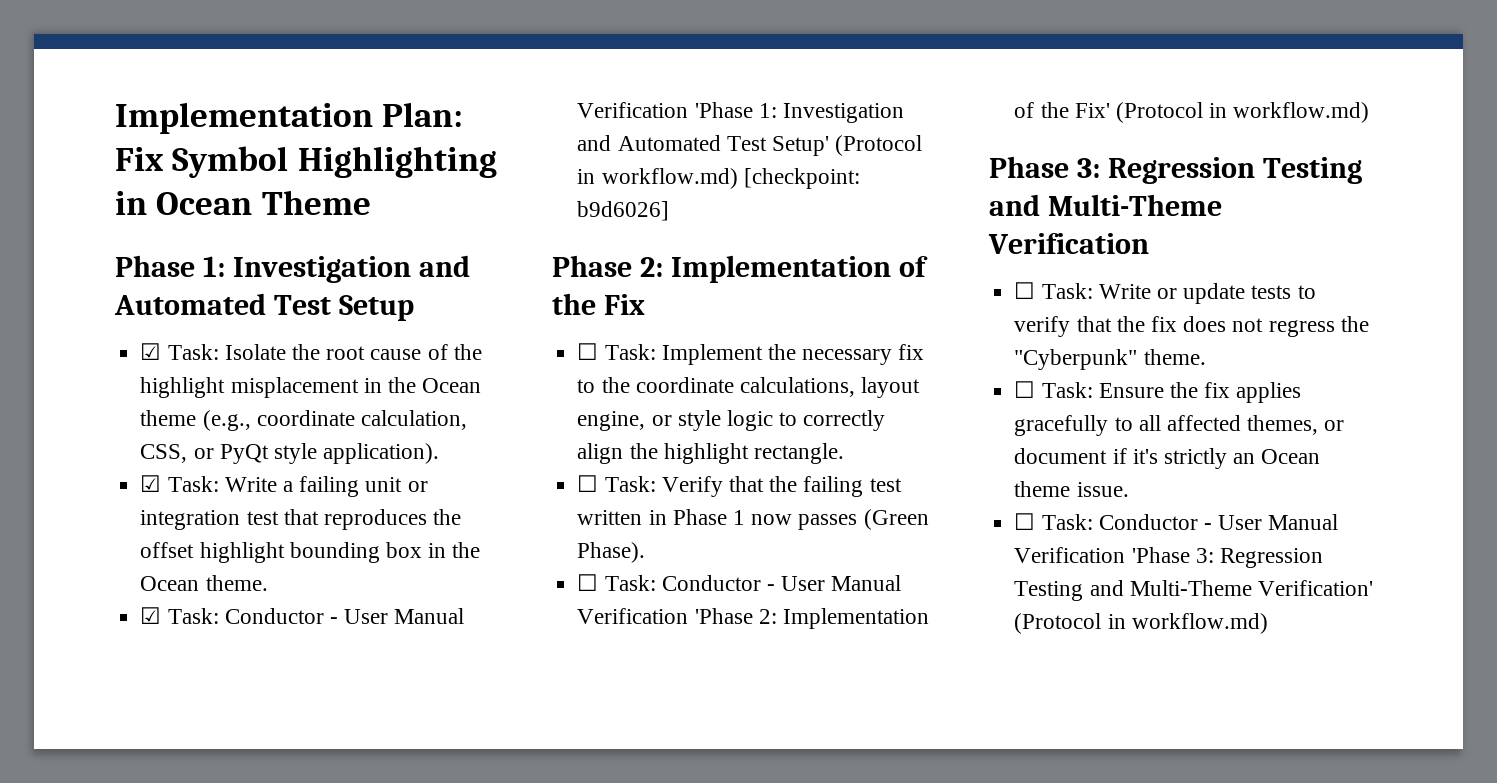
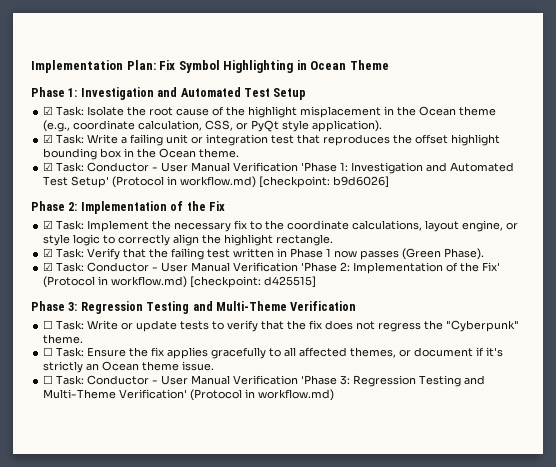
[577,343,599,360] ☐ -> [43,220,54,229] ☑
[577,475,599,492] ☐ -> [43,248,54,257] ☑
[577,574,599,591] ☐ -> [43,262,54,271] ☑
(1370, 112) none -> [190,276,317,288] [checkpoint: d425515]

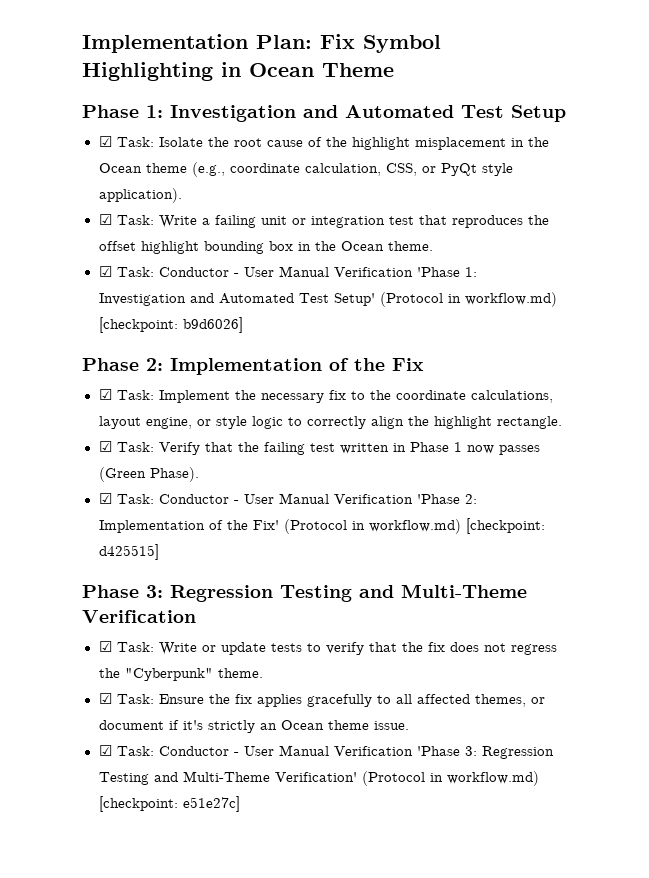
[43,320,54,329] ☐ -> [98,641,112,652] ☑
[43,347,54,356] ☐ -> [98,693,112,704] ☑
[43,375,54,384] ☐ -> [98,745,112,756] ☑
(335, 395) none -> [98,796,240,812] [checkpoint: e51e27c]

